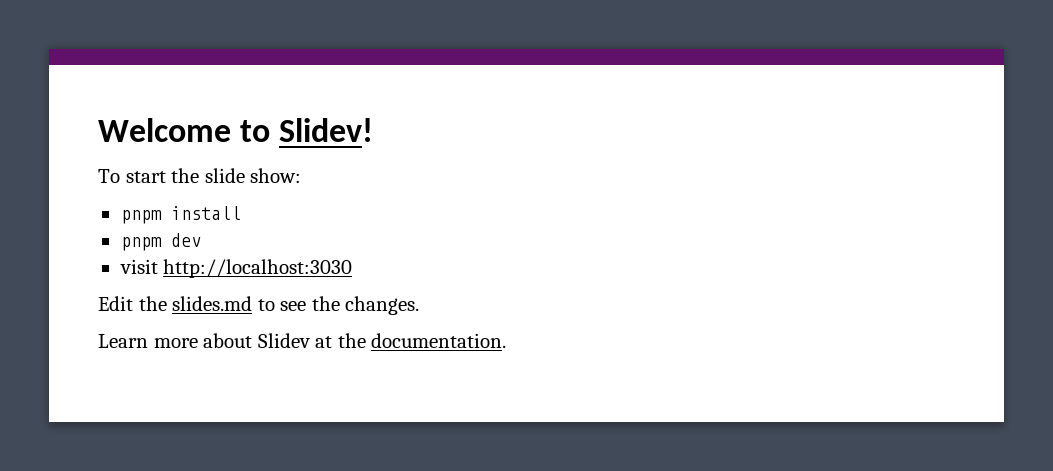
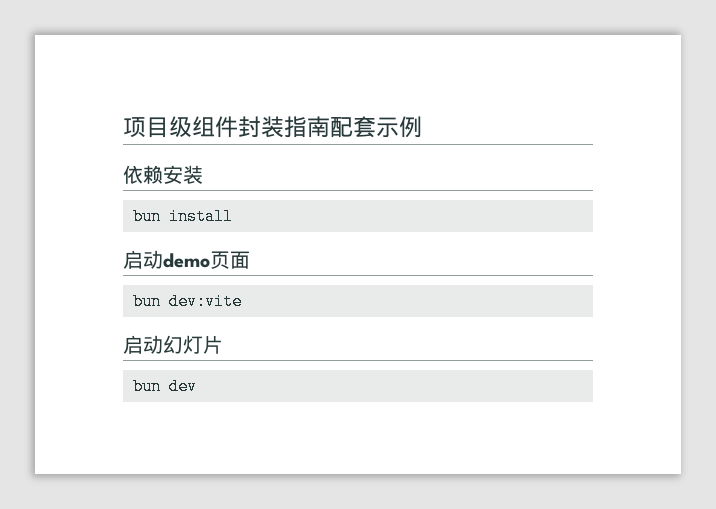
[98,118,374,142] [98,168,302,183] [120,206,241,224] [120,233,201,251] [119,259,353,278] [98,296,420,315] [98,333,507,348] Welcome to Slidev! // To start the slide show: // pnpm install // pnpm dev // visit http://localhost:3030 // Edit the slides.md to see the changes. // Learn more about Slidev at the documentation. -> [123,116,422,138] [123,165,203,184] [132,208,233,225] [123,250,250,269] [132,293,242,310] [123,335,223,354] [132,378,197,395] 项目级组件封装指南配套示例 // 依赖安装 // bun install // 启动demo页面 // bun dev:vite // 启动幻灯片 // bun dev

